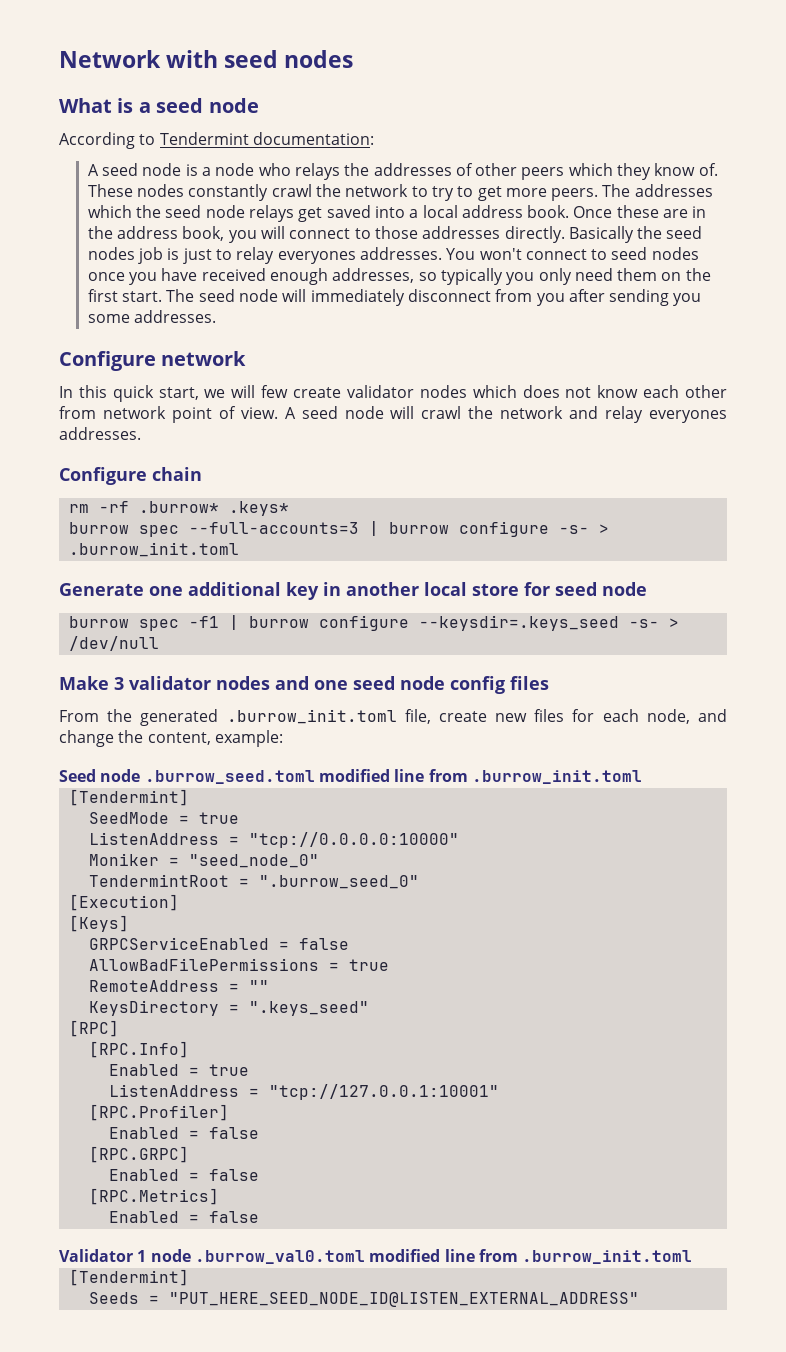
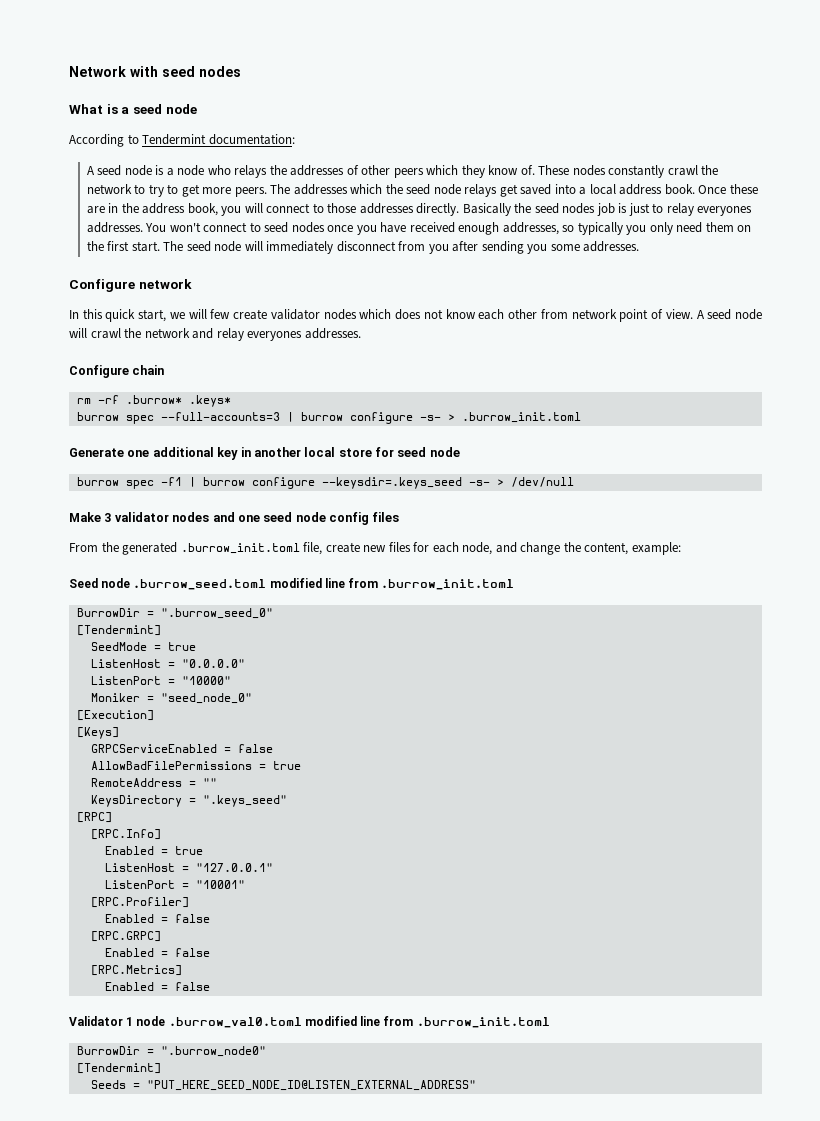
(642, 777) none -> [76,608,273,619] // BurrowDir = ".burrow_seed_0"
[88,832,459,848] ListenAddress = "tcp://0.0.0.0:10000" -> [90,659,245,668] [90,676,231,685] ListenHost = "0.0.0.0" // ListenPort = "10000"
[88,874,419,889] // TendermintRoot = ".burrow_seed_0" -> (252, 698) none
[108,1084,499,1100] ListenAddress = "tcp://127.0.0.1:10001" -> [104,863,273,872] [104,880,245,889] ListenHost = "127.0.0.1" // ListenPort = "10001"
(693, 1257) none -> [76,1046,266,1057] // BurrowDir = ".burrow_node0"

